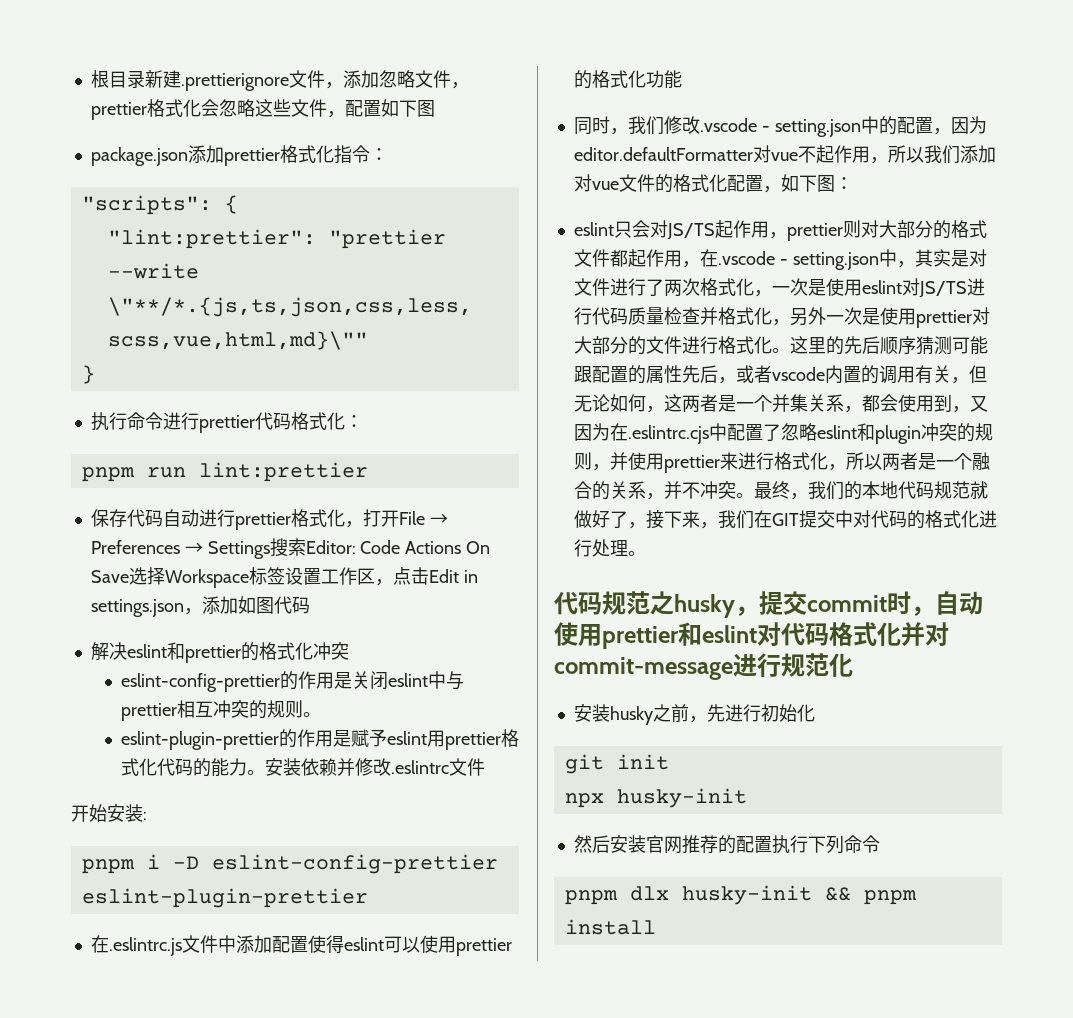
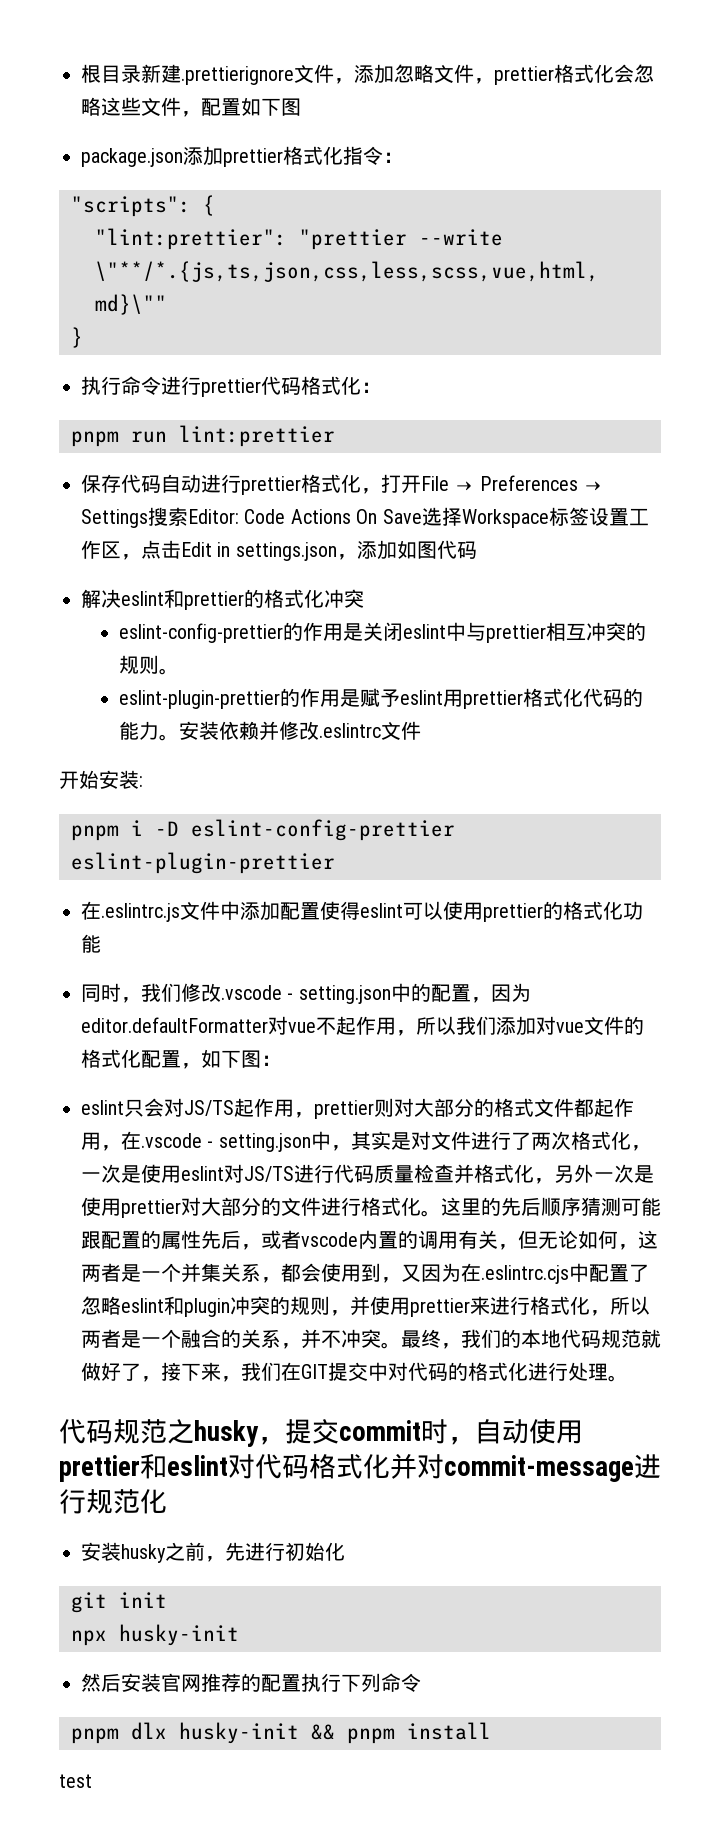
(656, 927) none -> [59,1774,92,1788] // test

